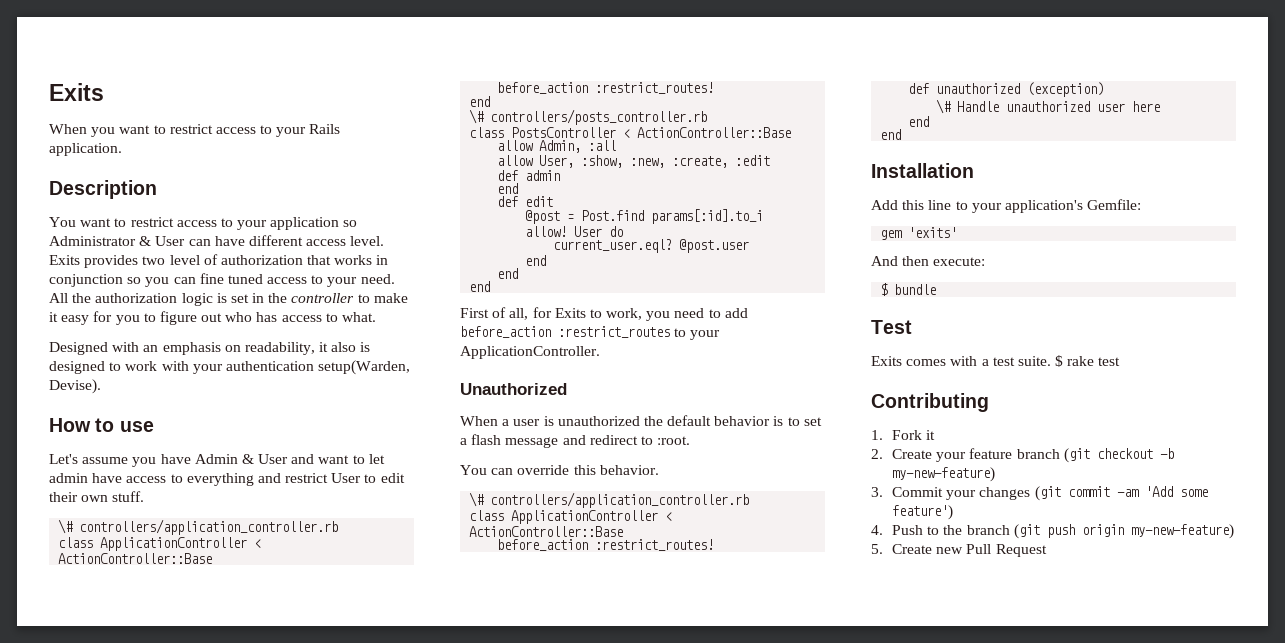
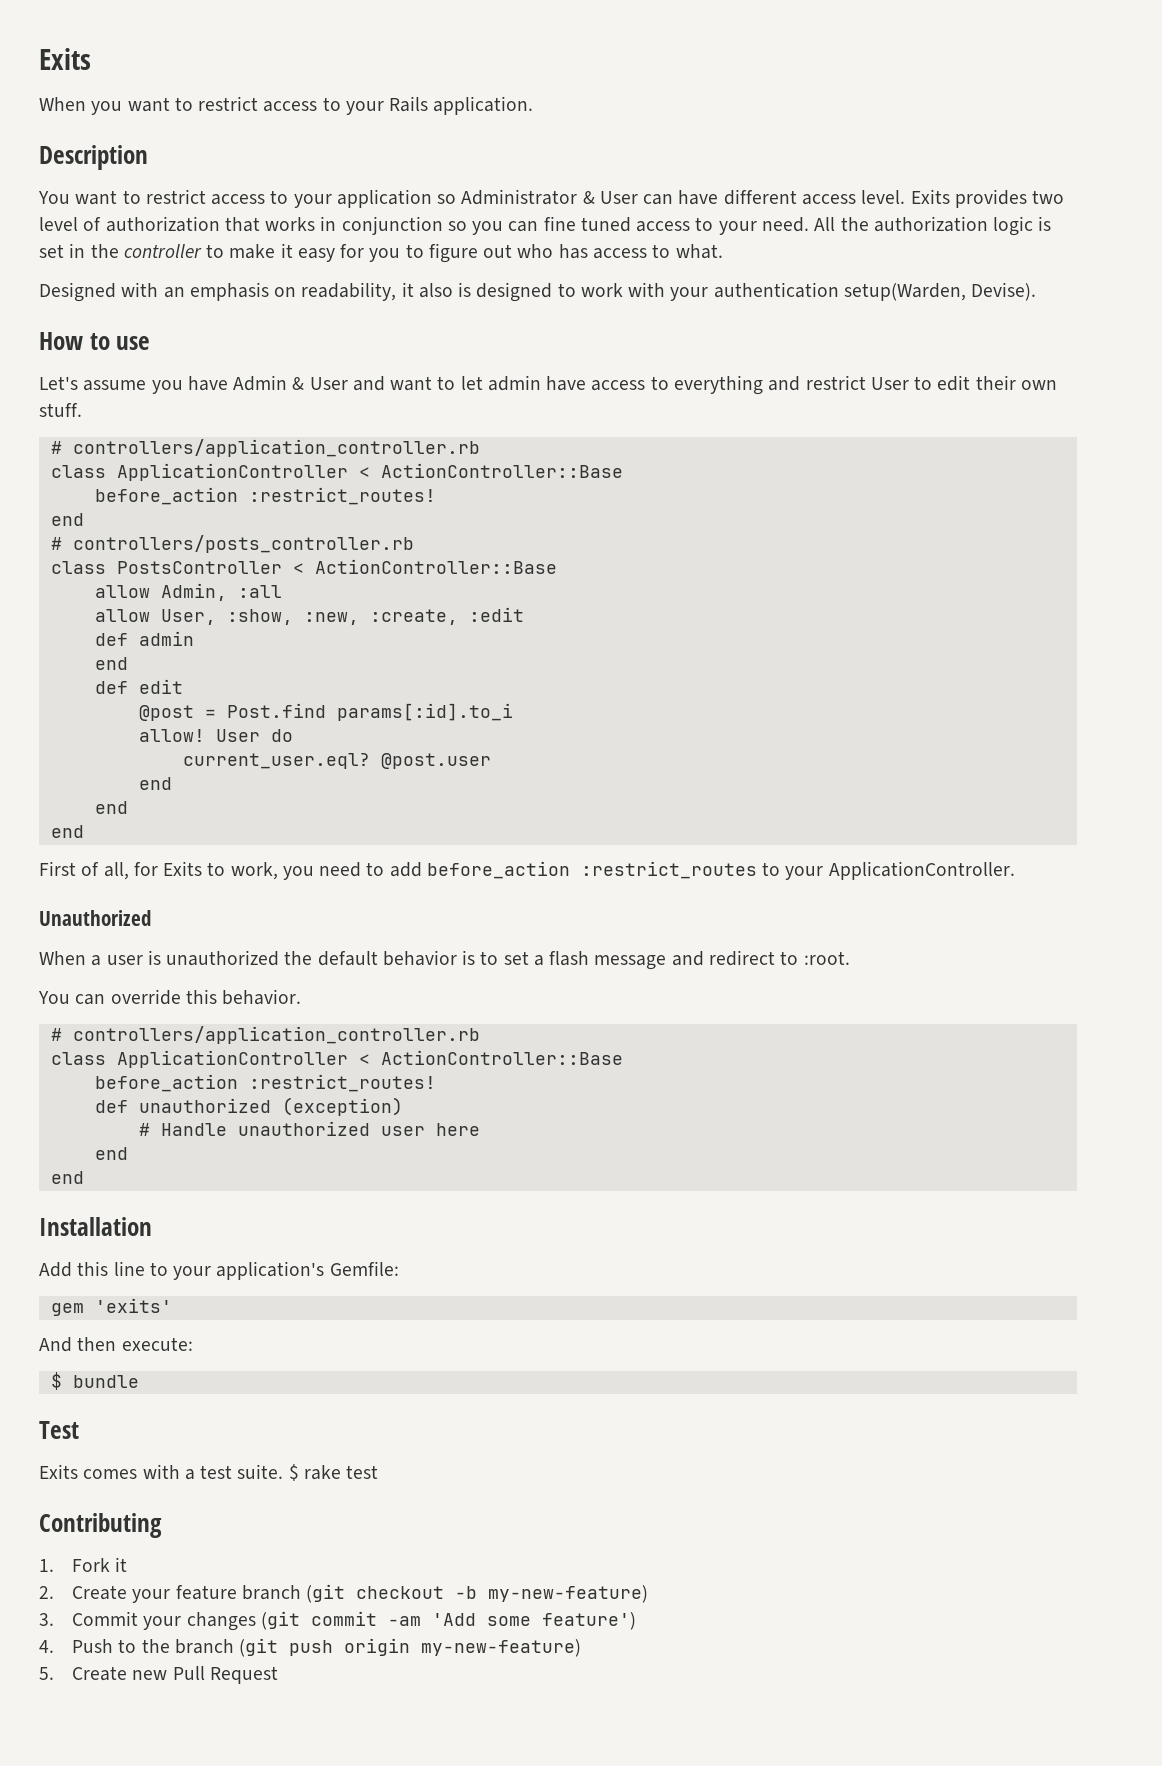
[58,519,74,534] \# -> [50,441,62,454] #
[469,109,485,124] \# -> [50,537,62,550] #
[469,492,485,507] \# -> [50,1028,62,1041] #
[936,99,952,114] \# -> [138,1123,150,1136] #

